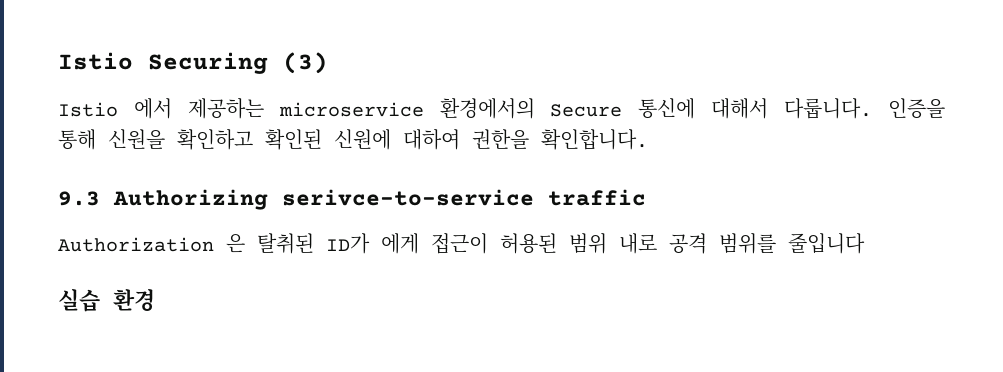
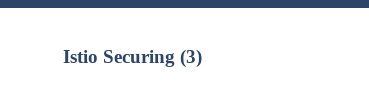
[58,98,946,119] [58,129,648,150] [58,189,646,210] [58,233,865,254] [58,289,155,312] // Istio 에서 제공하는 microservice 환경에서의 Secure 통신에 대해서 다룹니다. 인증을 통해 신원을 확인하고 확인된 신원에 대하여 권한을 확인합니다. // 9.3 Authorizing serivce-to-service traffic // Authorization 은 탈취된 ID가 에게 접근이 허용된 범위 내로 공격 범위를 줄입니다 // 실습 환경 -> (203, 58) none

